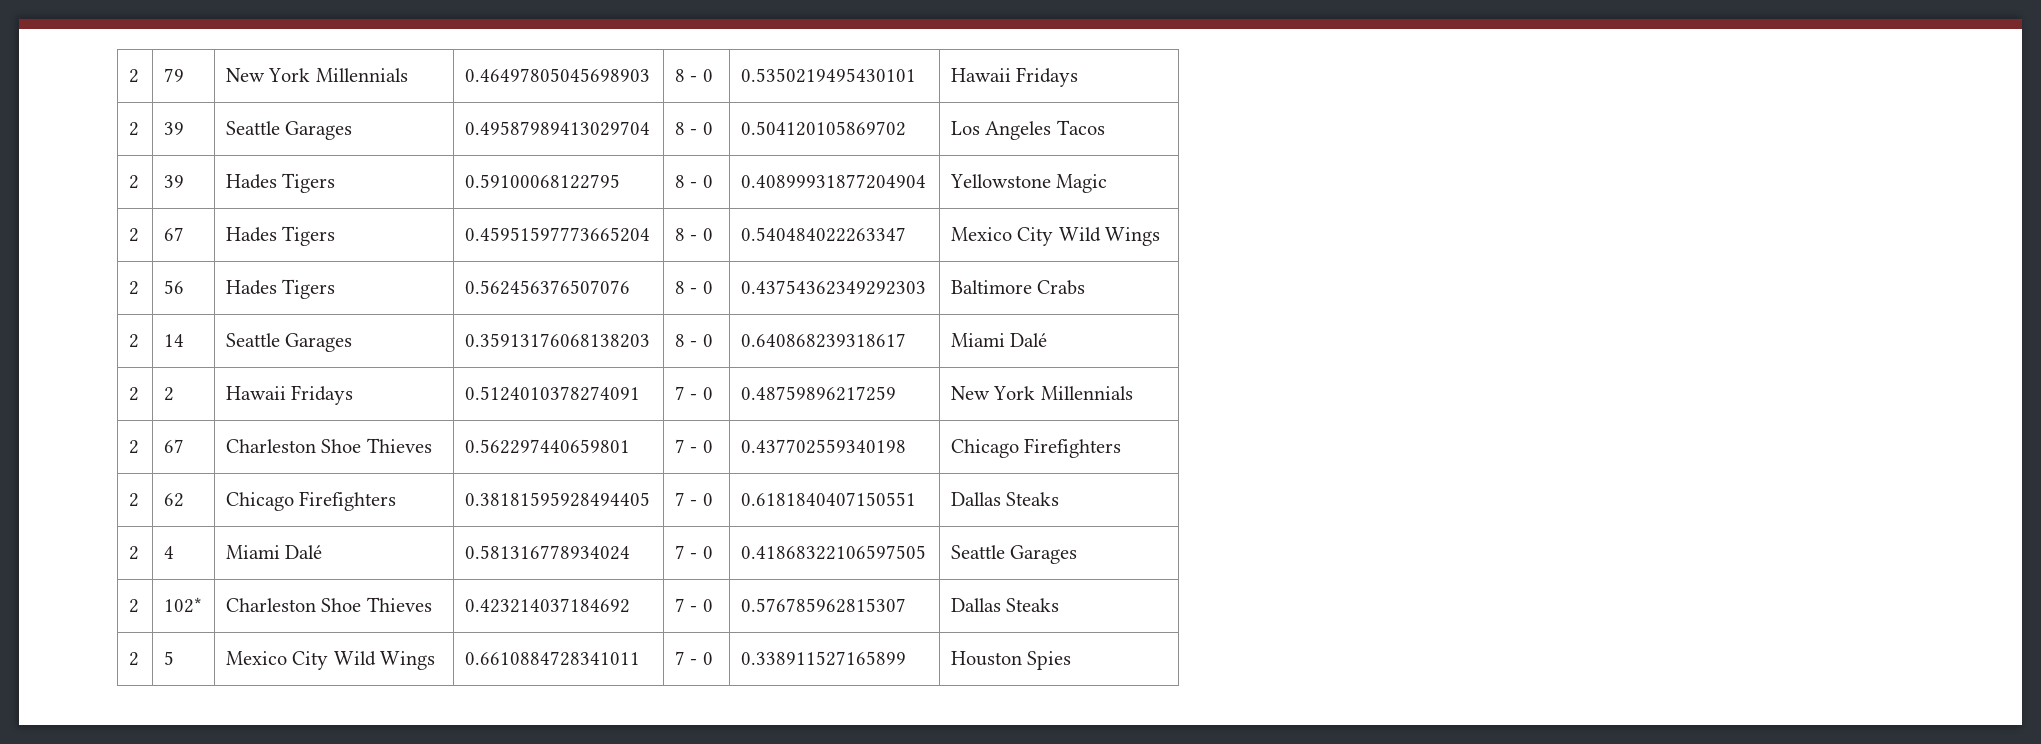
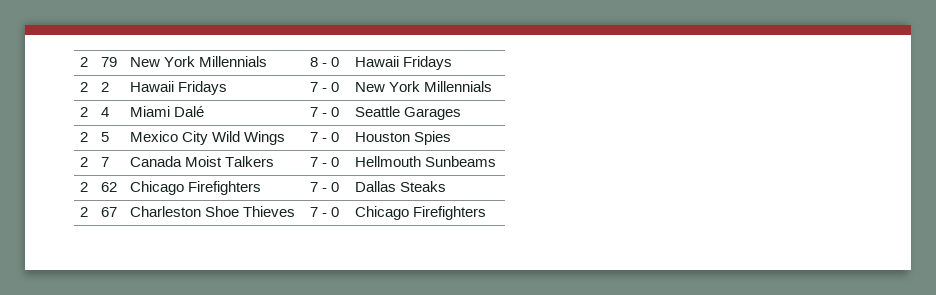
[464,68,650,82] [674,69,713,82] [740,68,916,83] [950,67,1079,87] [128,122,139,136] [163,122,184,135] [225,121,353,140] [464,121,650,136] [674,122,713,135] [740,121,906,136] [950,120,1105,140] [128,175,139,189] [163,175,184,188] [225,173,336,193] [464,174,620,189] [674,175,713,188] [740,174,926,189] [949,174,1108,193] [128,228,139,242] [163,227,184,241] [225,226,336,246] [464,227,650,242] [674,228,713,241] [740,227,906,242] [950,227,1161,246] [128,281,139,295] [163,280,184,294] [225,279,336,299] [464,280,630,295] [674,281,713,294] [740,280,926,295] [950,280,1086,295] [128,334,139,348] [163,334,184,347] [225,333,353,352] [464,333,650,348] [674,334,713,347] [740,333,906,348] [950,333,1048,347] | 0.46497805045698903 | 8 - 0 | 0.5350219495430101 | Hawaii Fridays // 2 | 39 | Seattle Garages | 0.49587989413029704 | 8 - 0 | 0.504120105869702 | Los Angeles Tacos // 2 | 39 | Hades Tigers | 0.59100068122795 | 8 - 0 | 0.40899931877204904 | Yellowstone Magic // 2 | 67 | Hades Tigers | 0.45951597773665204 | 8 - 0 | 0.540484022263347 | Mexico City Wild Wings // 2 | 56 | Hades Tigers | 0.562456376507076 | 8 - 0 | 0.43754362349292303 | Baltimore Crabs // 2 | 14 | Seattle Garages | 0.35913176068138203 | 8 - 0 | 0.640868239318617 | Miami Dalé -> [310,57,340,67] [355,56,453,70] | 8 - 0 | Hawaii Fridays
[464,386,640,401] [674,386,713,400] [740,386,896,401] [950,386,1133,400] [128,440,139,454] [163,439,184,453] [225,438,432,453] [464,439,630,454] [674,439,713,453] [740,439,906,454] [950,438,1122,458] [128,493,139,507] [163,493,184,507] [225,491,397,511] [464,492,650,507] [674,492,713,506] [740,492,916,506] [950,492,1060,506] | 0.5124010378274091 | 7 - 0 | 0.48759896217259 | New York Millennials // 2 | 67 | Charleston Shoe Thieves | 0.562297440659801 | 7 - 0 | 0.437702559340198 | Chicago Firefighters // 2 | 62 | Chicago Firefighters | 0.38181595928494405 | 7 - 0 | 0.6181840407150551 | Dallas Steaks -> [310,82,340,92] [355,81,493,92] | 7 - 0 | New York Millennials
[464,545,630,560] [674,545,713,559] [740,545,926,560] [950,545,1078,564] [128,599,139,613] [163,597,202,613] [225,597,432,612] [464,598,630,613] [674,598,713,612] [740,598,906,613] [950,598,1060,612] | 0.581316778934024 | 7 - 0 | 0.41868322106597505 | Seattle Garages // 2 | 102* | Charleston Shoe Thieves | 0.423214037184692 | 7 - 0 | 0.576785962815307 | Dallas Steaks -> [310,107,340,117] [355,106,462,120] | 7 - 0 | Seattle Garages
[464,651,640,666] [674,651,713,665] [740,651,906,666] [950,651,1072,670] 0.6610884728341011 | 7 - 0 | 0.338911527165899 | Houston Spies -> [310,132,340,142] [355,131,452,145] [80,157,89,167] [101,157,110,167] [130,156,275,167] [310,157,340,167] [355,156,497,167] [80,182,89,192] [101,182,118,192] [130,181,262,195] [310,182,340,192] [355,181,447,192] [80,207,89,217] [101,207,118,217] [130,206,296,217] [310,207,340,217] [355,206,487,220] 7 - 0 | Houston Spies // 2 | 7 | Canada Moist Talkers | 7 - 0 | Hellmouth Sunbeams // 2 | 62 | Chicago Firefighters | 7 - 0 | Dallas Steaks // 2 | 67 | Charleston Shoe Thieves | 7 - 0 | Chicago Firefighters

